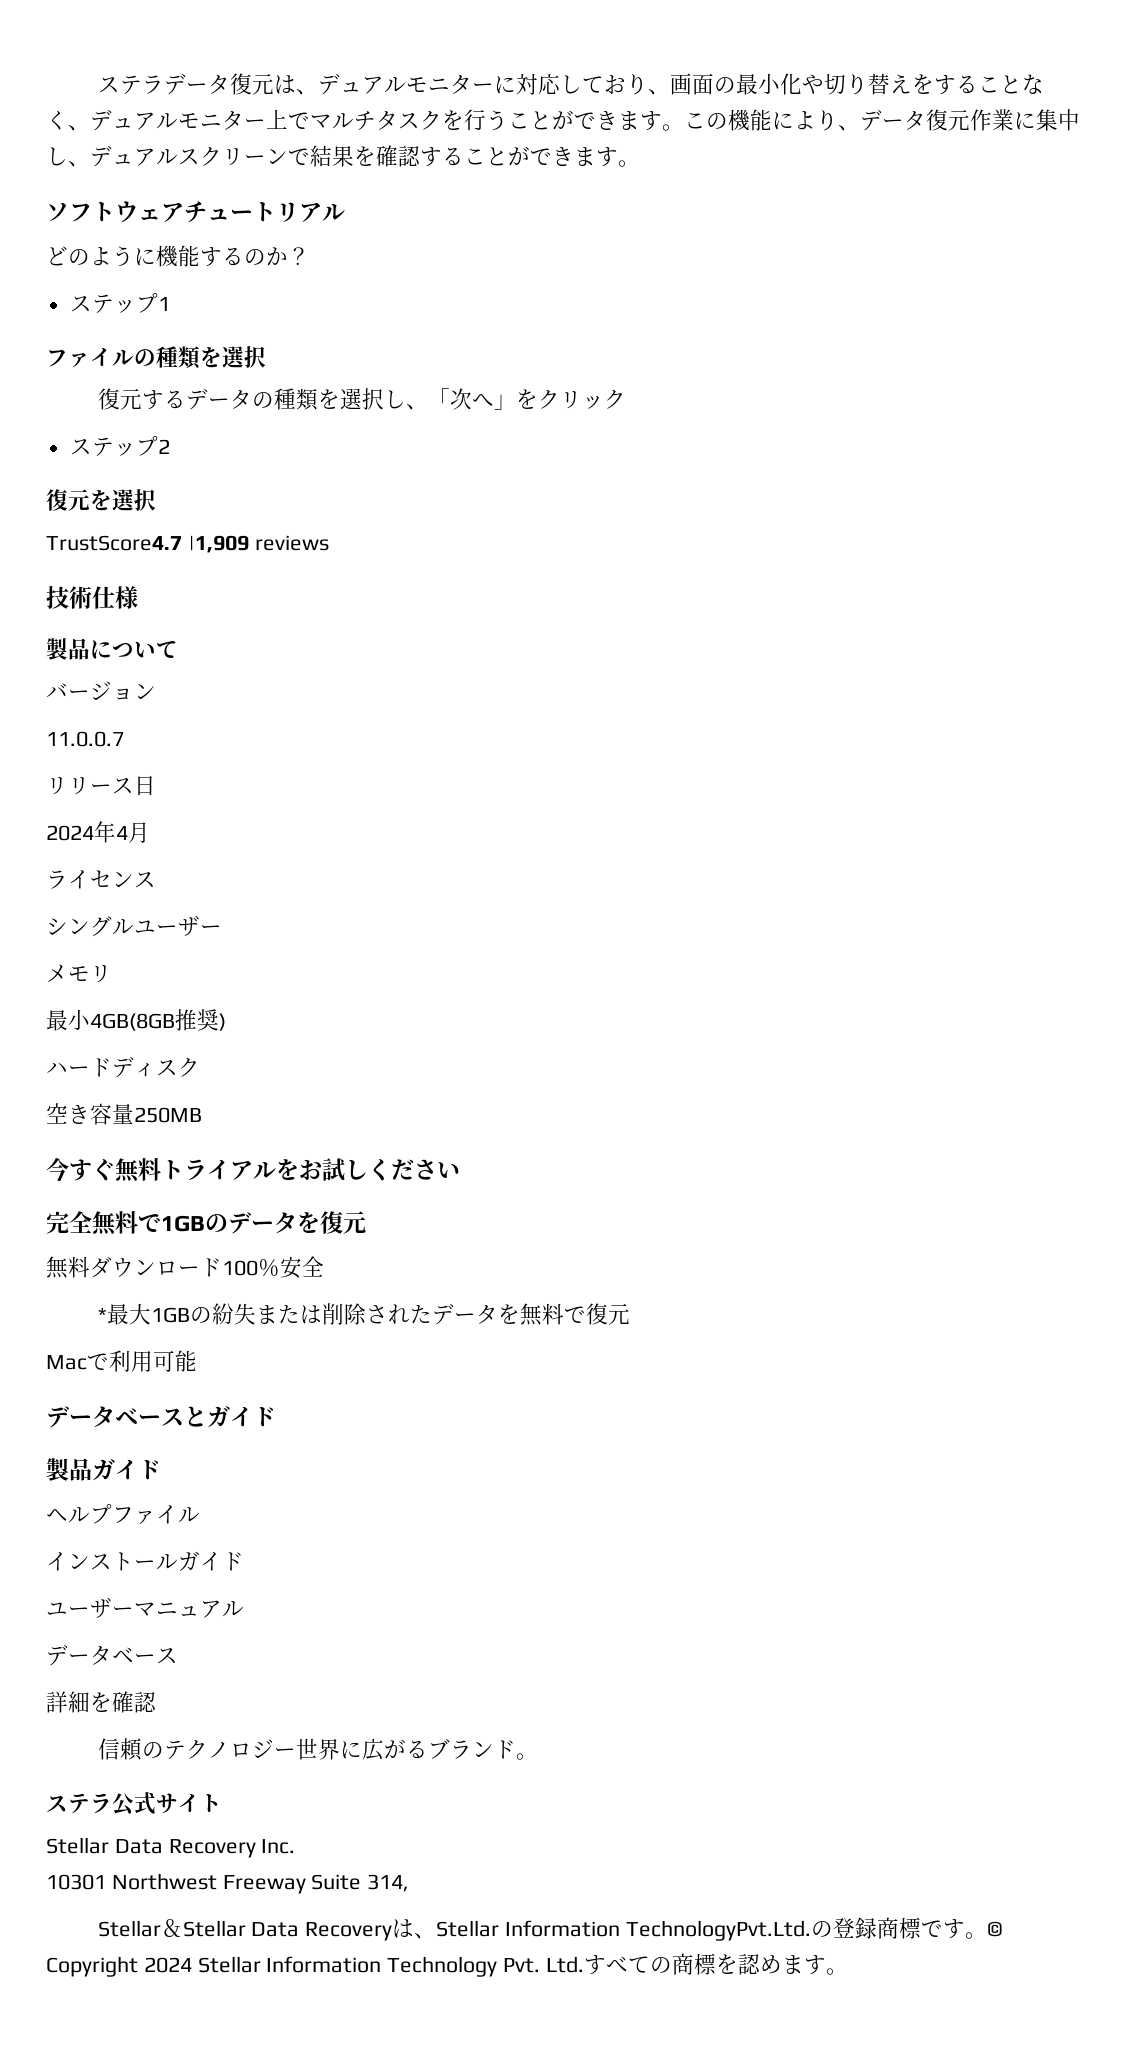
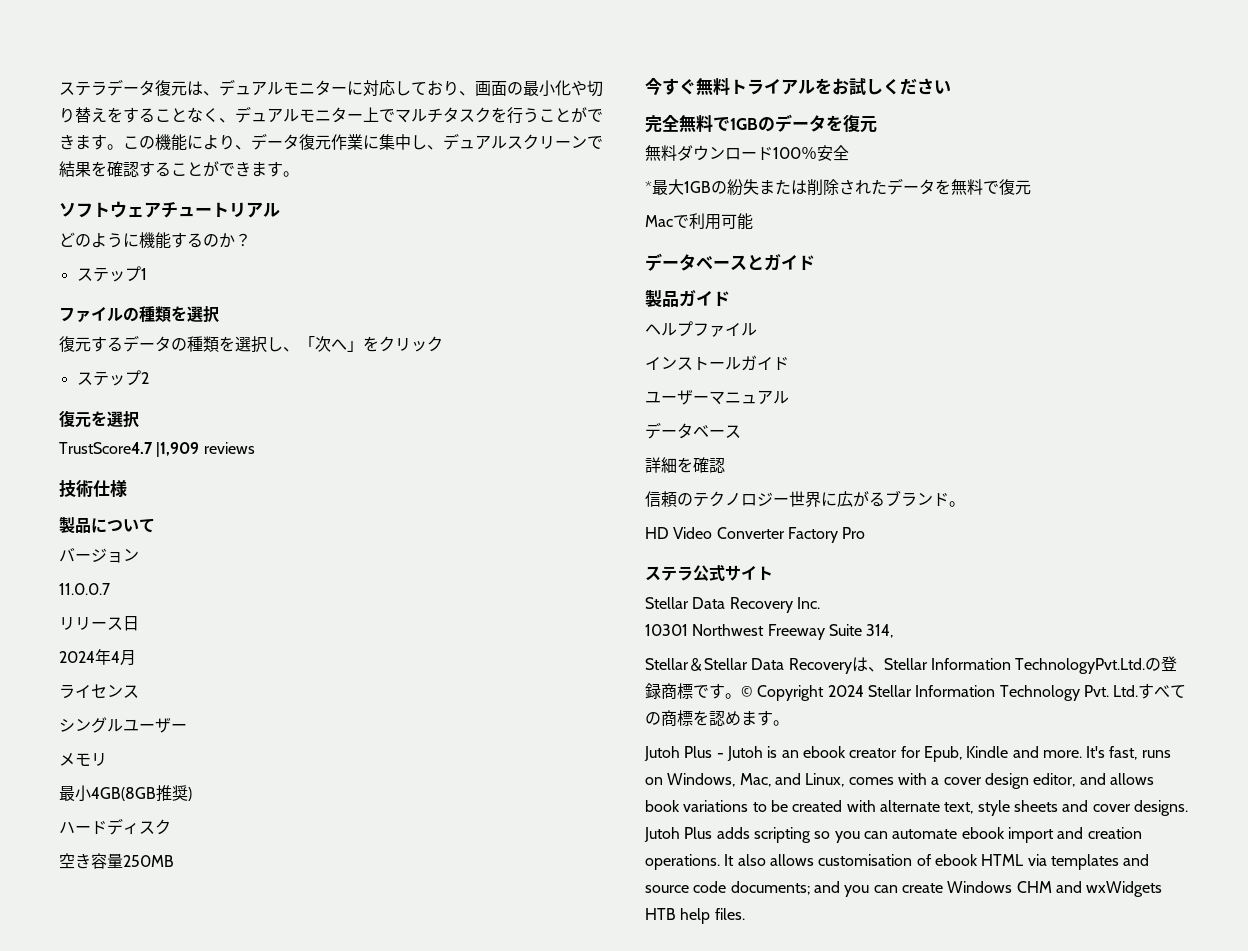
(538, 1756) none -> [645,527,866,543] // HD Video Converter Factory Pro
(848, 1971) none -> [644,746,1171,762] [645,773,1154,789] [645,800,1188,816] [644,827,1142,843] [645,854,1150,870] [645,881,1163,897] [645,908,745,924] // Jutoh Plus - Jutoh is an ebook creator for Epub, Kindle and more. It's fast, runs on Windows, Mac, and Linux, comes with a cover design editor, and allows book variations to be created with alternate text, style sheets and cover designs. Jutoh Plus adds scripting so you can automate ebook import and creation operations. It also allows customisation of ebook HTML via templates and source code documents; and you can create Windows CHM and wxWidgets HTB help files.

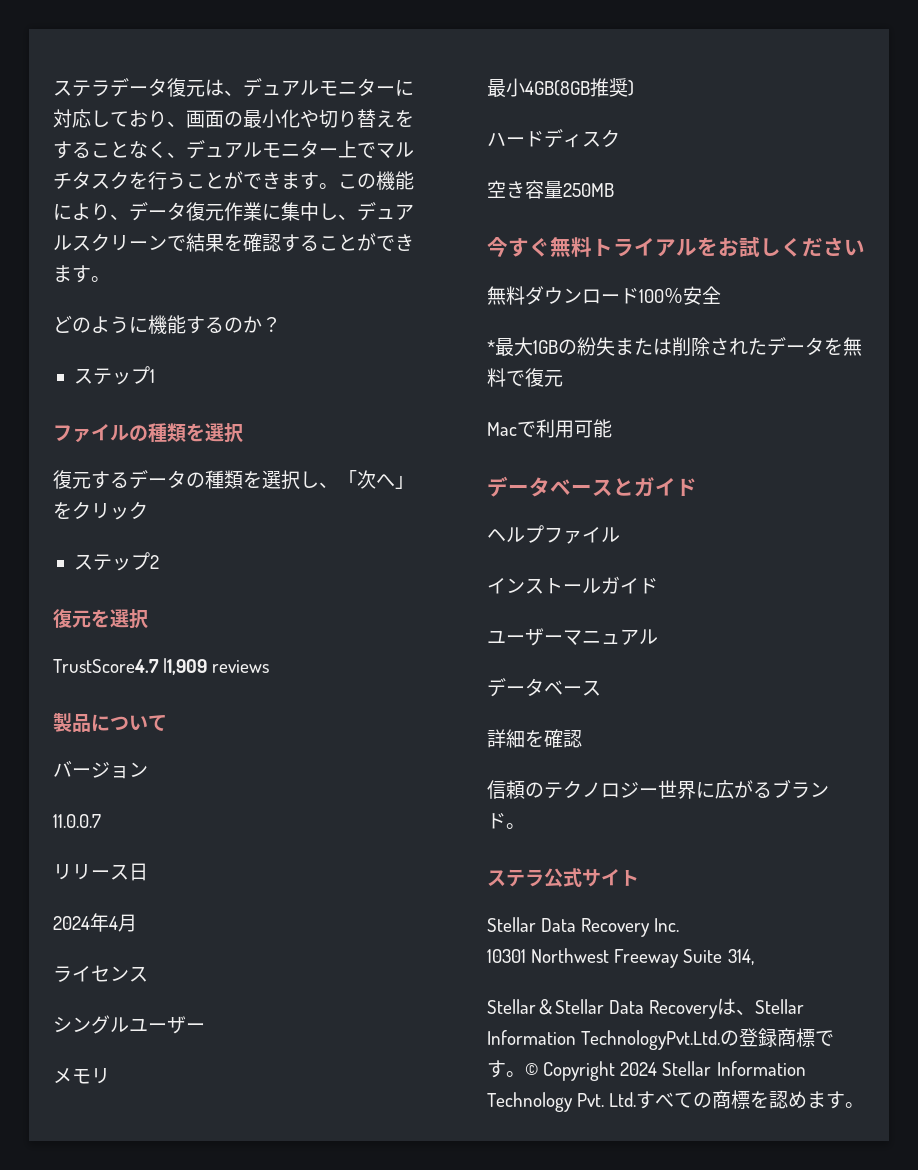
[59,201,280,218] // ソフトウェアチュートリアル -> (110, 279) none
[59,480,127,497] // 技術仕様 -> (270, 666) none
[645,114,877,133] // 完全無料で1GBのデータを復元 -> (865, 247) none
[645,290,730,308] // 製品ガイド -> (697, 487) none
[645,527,866,543] // HD Video Converter Factory Pro -> (525, 826) none
[644,746,1171,762] [645,773,1154,789] [645,800,1188,816] [644,827,1142,843] [645,854,1150,870] [645,881,1163,897] [645,908,745,924] // Jutoh Plus - Jutoh is an ebook creator for Epub, Kindle and more. It's fast, runs on Windows, Mac, and Linux, comes with a cover design editor, and allows book variations to be created with alternate text, style sheets and cover designs. Jutoh Plus adds scripting so you can automate ebook import and creation operations. It also allows customisation of ebook HTML via templates and source code documents; and you can create Windows CHM and wxWidgets HTB help files. -> (865, 1105) none

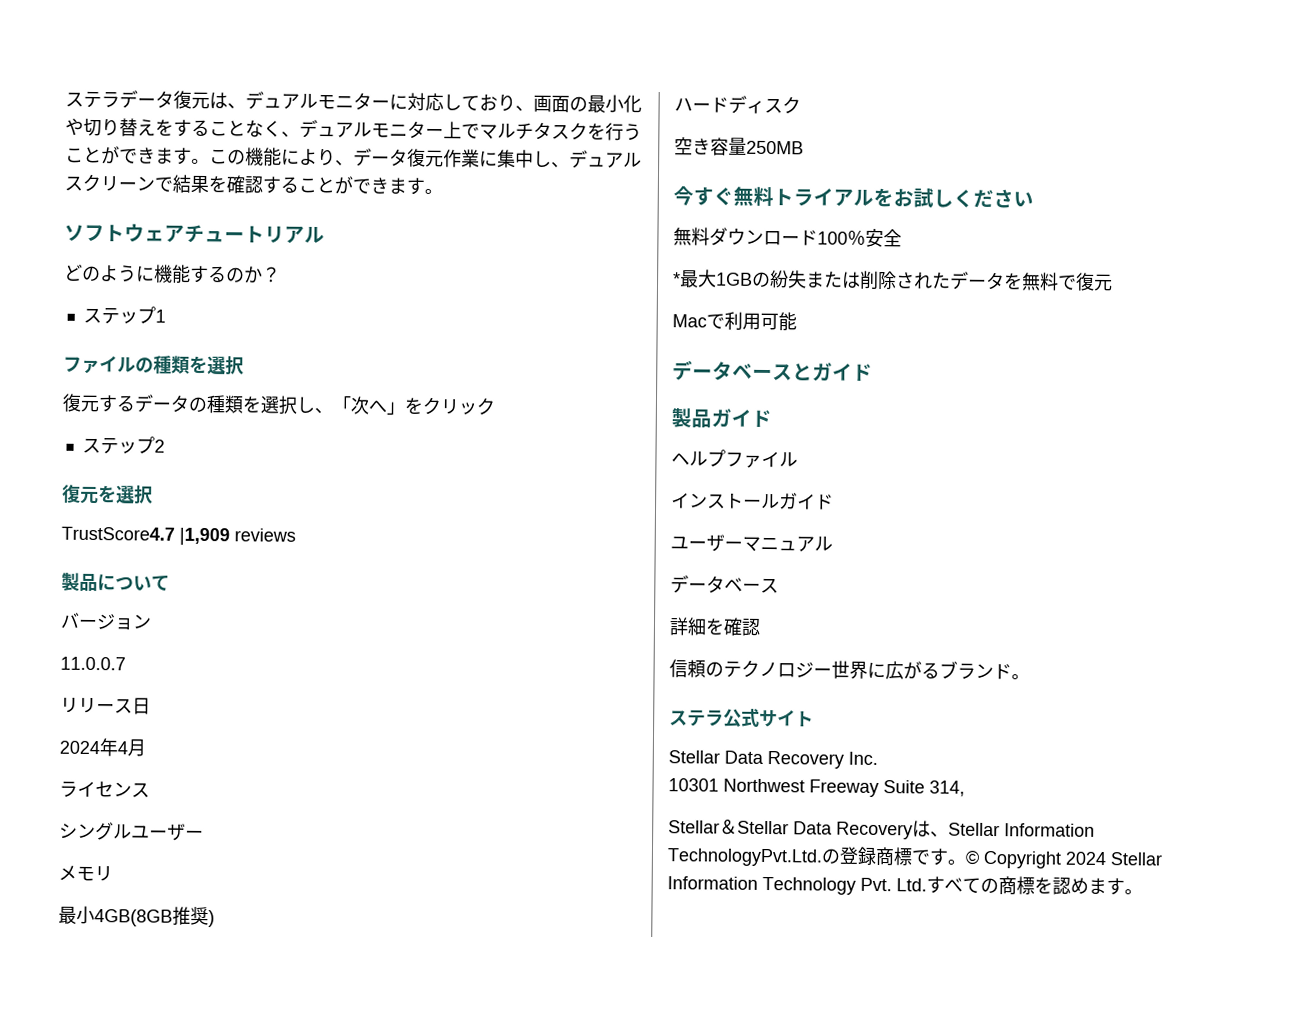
(110, 279) none -> [64,223,325,244] // ソフトウェアチュートリアル
(697, 487) none -> [671,408,772,428] // 製品ガイド

